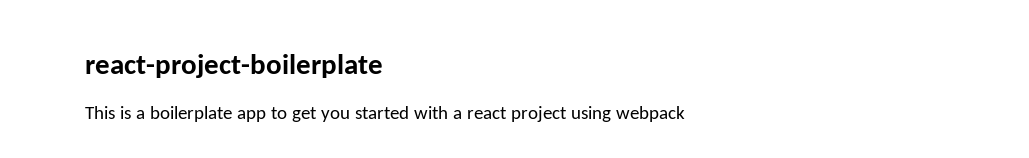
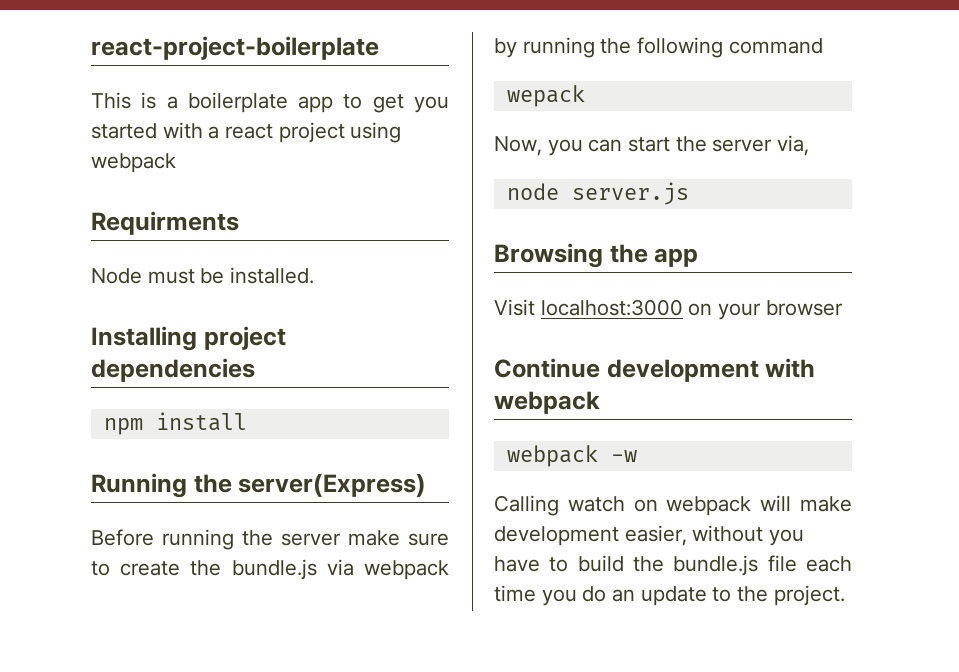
(685, 114) none -> [91,211,239,235] [91,267,315,284] [91,326,286,351] [91,358,255,382] [103,412,247,435] [91,473,427,498] [91,529,449,550] [91,559,449,580] [494,37,823,58] [506,85,585,107] [494,135,810,156] [506,182,689,205] [494,243,699,268] [494,299,843,320] [494,358,816,382] [494,391,600,414] [506,445,637,467] [494,495,852,516] [494,525,805,546] [494,555,852,576] [494,585,845,606] // Requirments // Node must be installed. // Installing project dependencies // npm install // Running the server(Express) // Before running the server make sure to create the bundle.js via webpack by running the following command // wepack // Now, you can start the server via, // node server.js // Browsing the app // Visit localhost:3000 on your browser // Continue development with webpack // webpack -w // Calling watch on webpack will make development easier, without you have to build the bundle.js file each time you do an update to the project.

